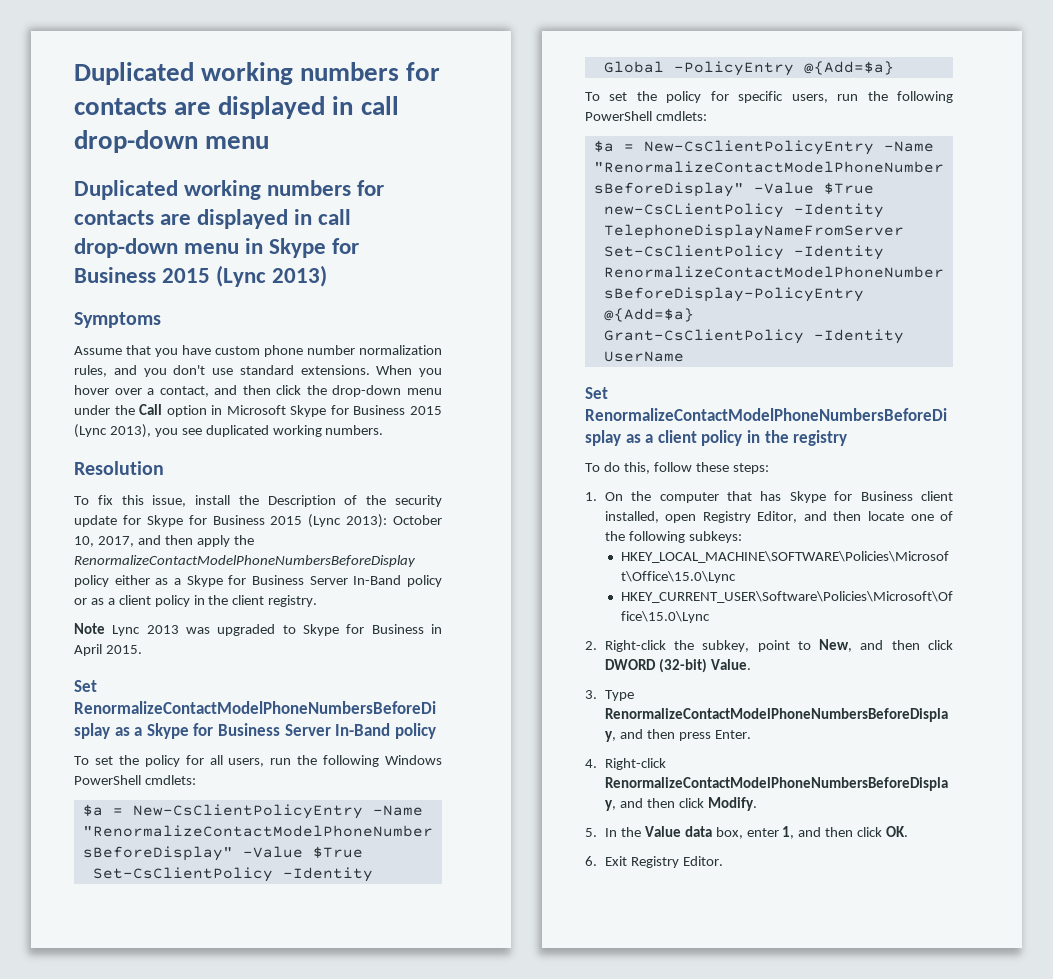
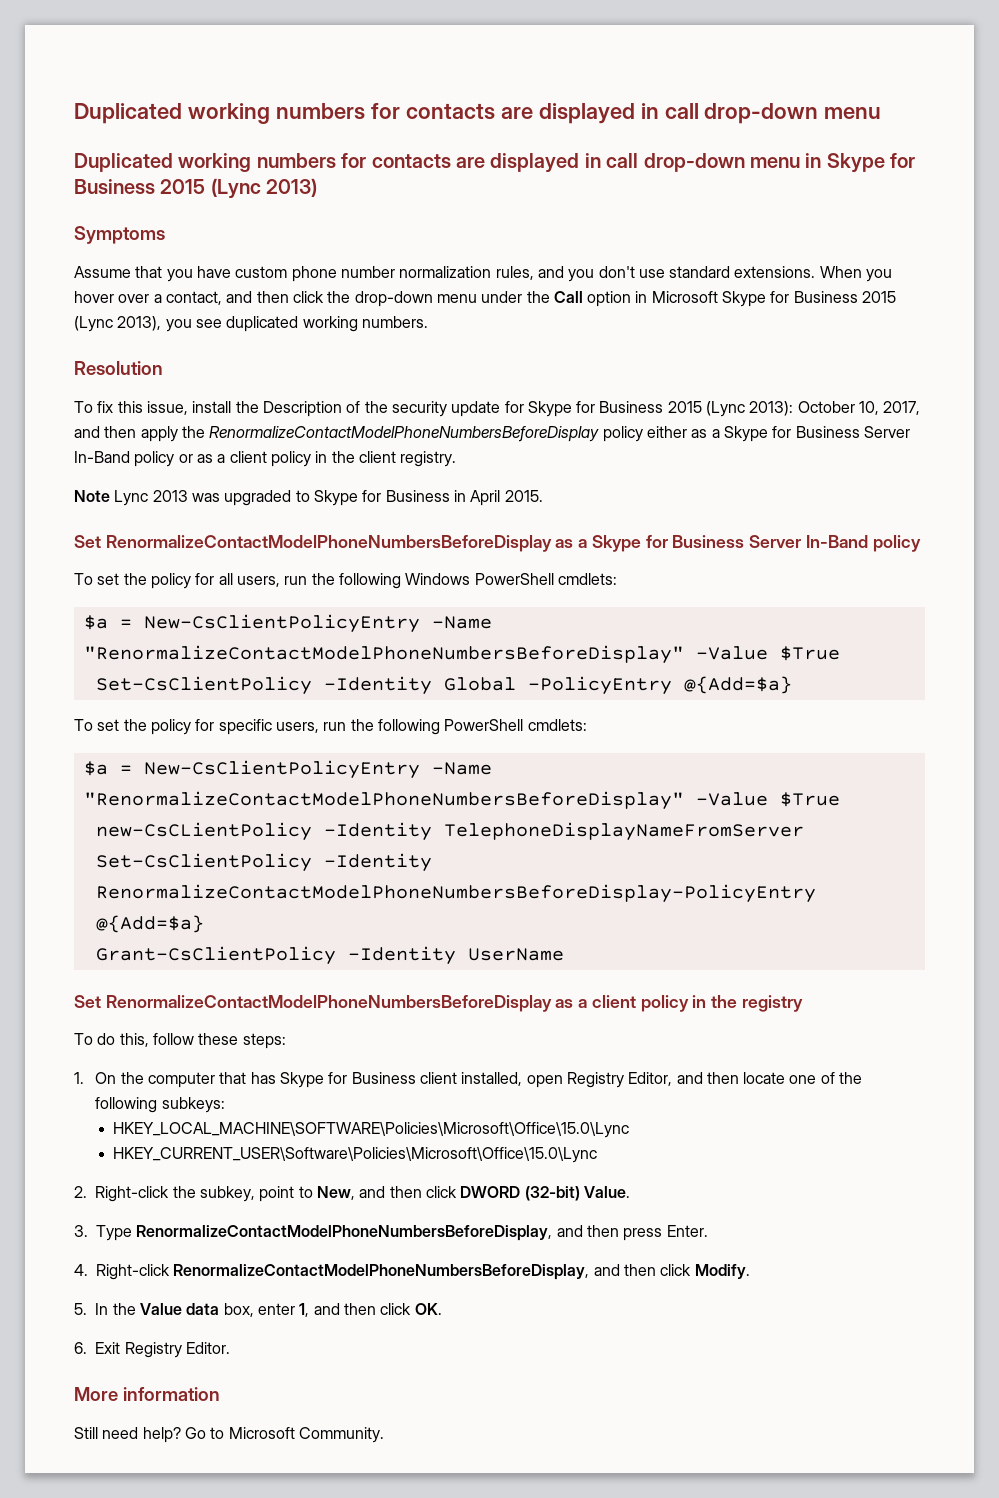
(723, 861) none -> [74,1387,220,1401] [74,1427,384,1443] // More information // Still need help? Go to Microsoft Community.

